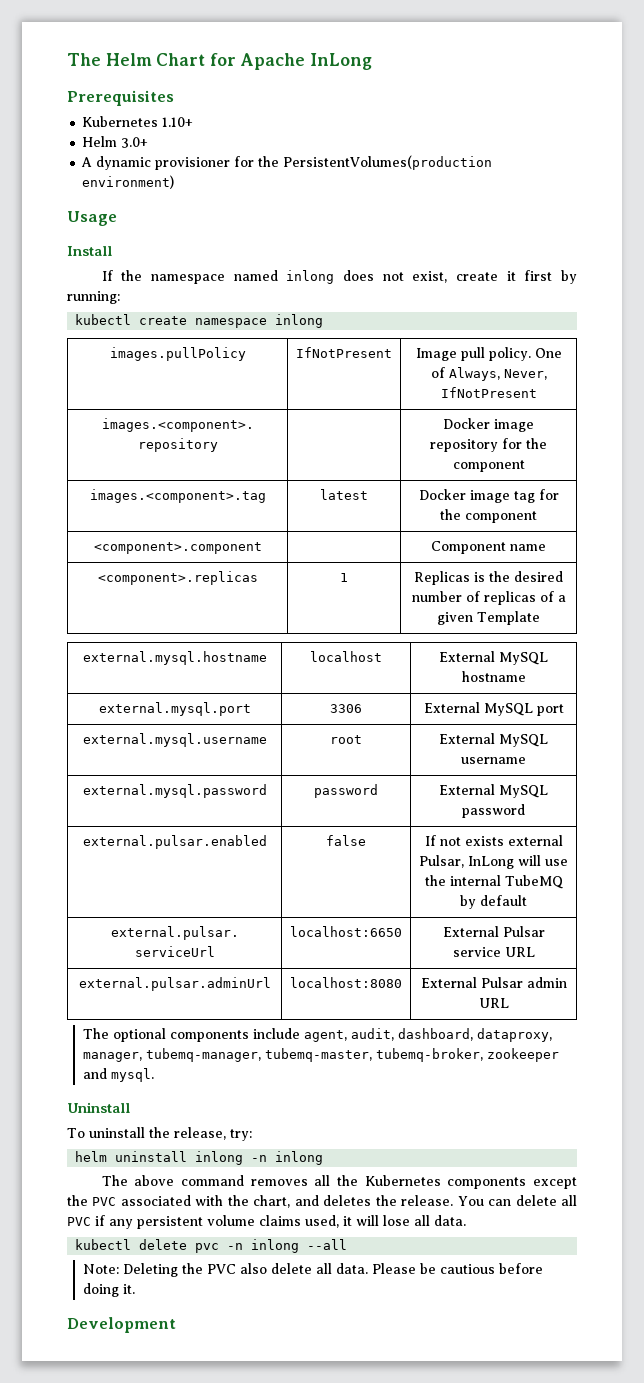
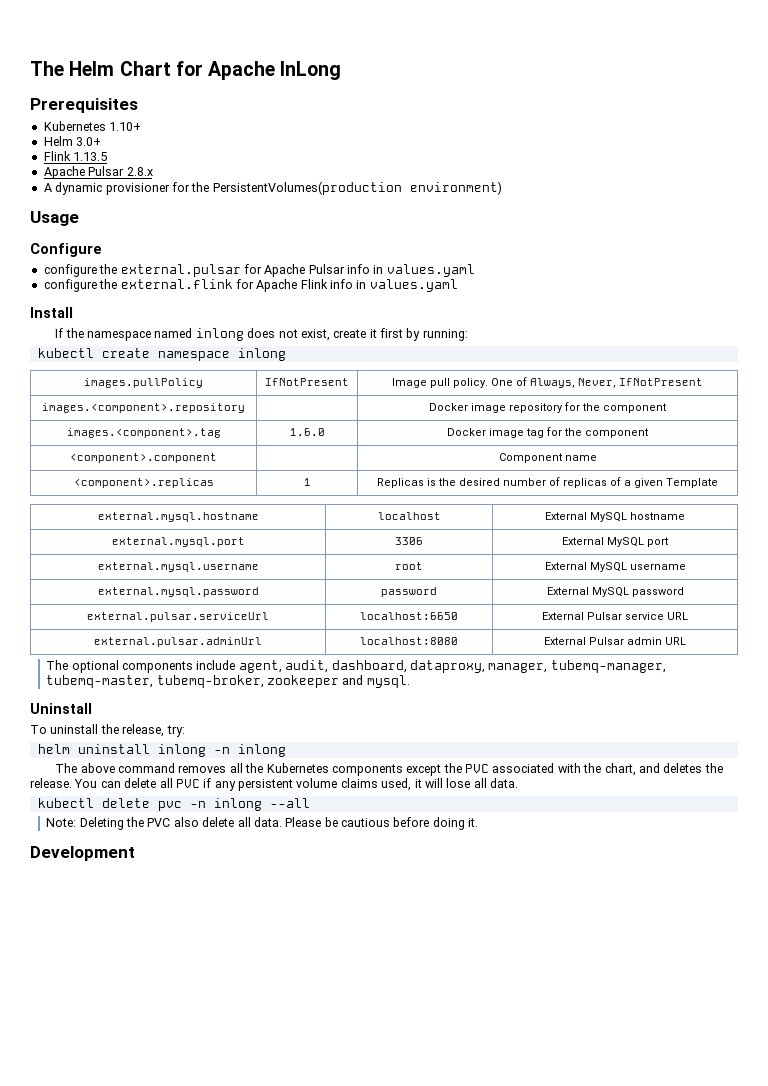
(149, 142) none -> [43,151,108,161] [43,166,153,179] // Flink 1.13.5 // Apache Pulsar 2.8.x
(117, 218) none -> [30,243,102,257] [43,264,475,277] [43,279,458,292] // Configure // configure the external.pulsar for Apache Pulsar info in values.yaml // configure the external.flink for Apache Flink info in values.yaml
[320,489,368,500] latest -> [289,428,325,436] 1.6.0
[82,835,267,849] [326,835,366,846] [424,835,563,846] [419,855,568,869] [424,875,563,889] [460,895,527,909] // external.pulsar.enabled | false | If not exists external Pulsar, InLong will use the internal TubeMQ by default -> (684, 592) none

